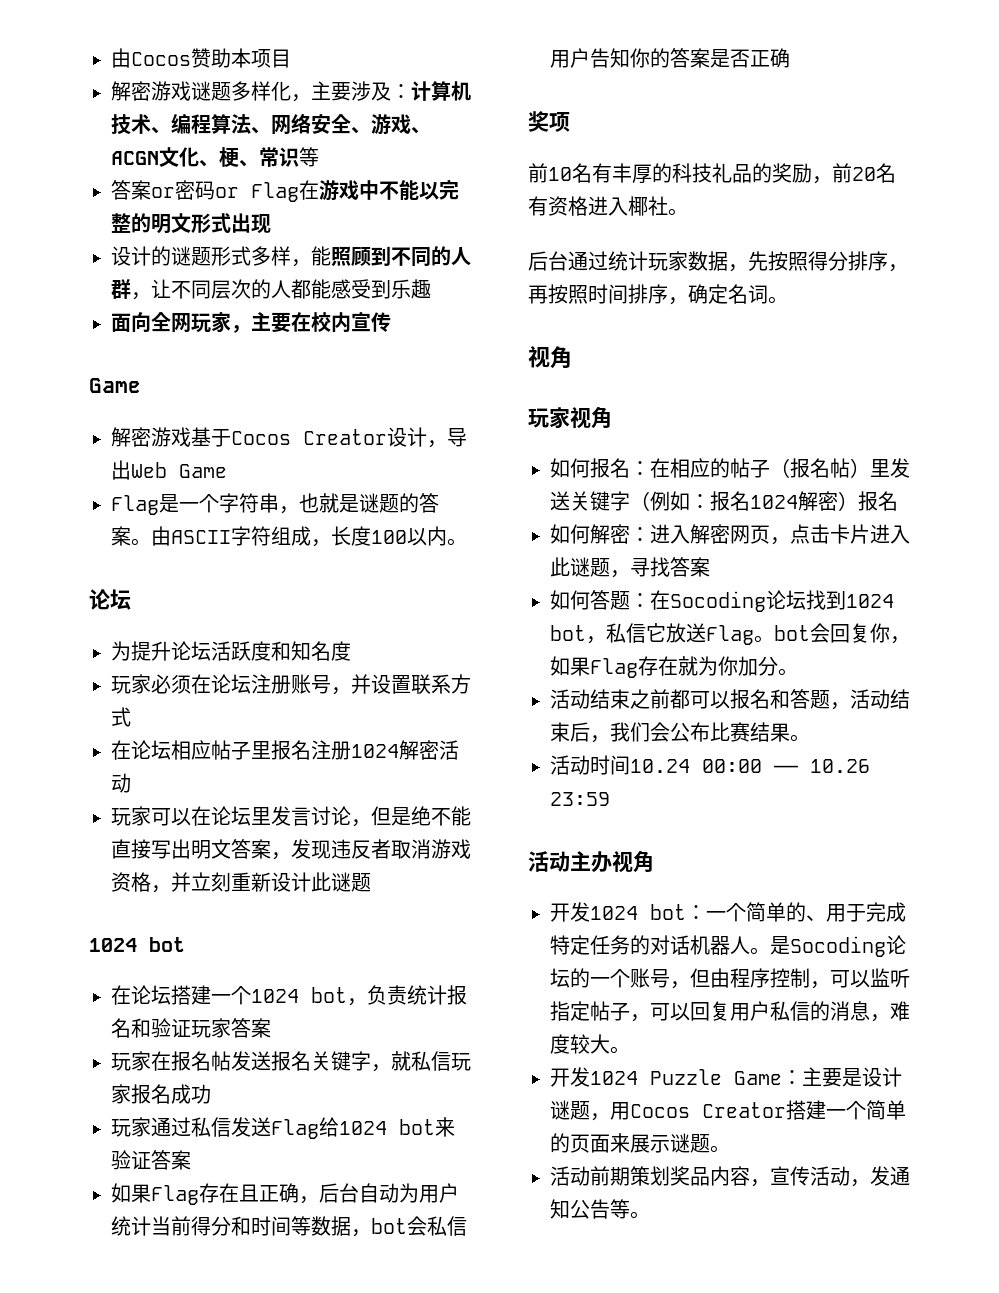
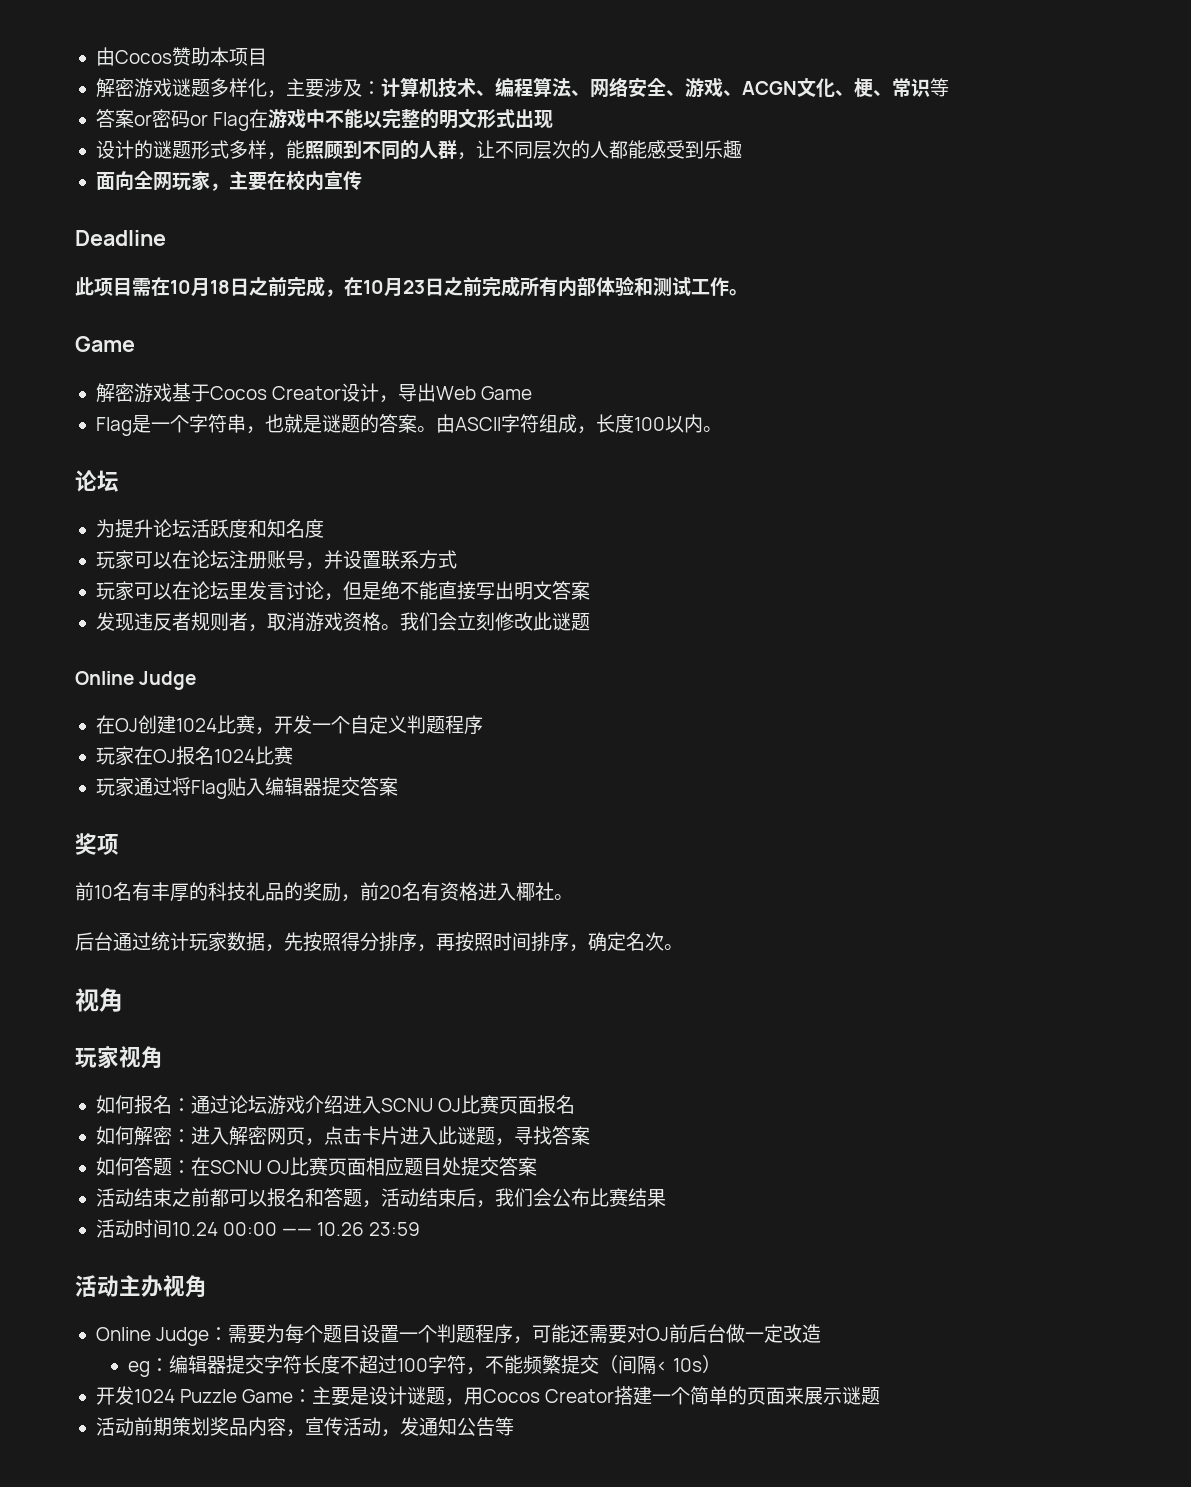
(391, 322) none -> [75,230,166,246] [75,276,748,297] // Deadline // 此项目需在10月18日之前完成，在10月23日之前完成所有内部体验和测试工作。
[151,674,191,694] 必须 -> [133,551,172,569] 可以
[111,740,459,760] [111,773,131,793] // 在论坛相应帖子里报名注册1024解密活动 -> (457, 559) none
[271,852,291,860] ， -> (590, 590) //
(391, 849) none -> [190,612,267,632] 规则者，
[151,872,311,893] ，并立刻重新设计 -> [380,612,533,631] 。我们会立刻修改
[89,937,185,952] [111,985,467,1006] [111,1018,271,1038] [111,1051,471,1072] [111,1084,211,1104] [111,1117,455,1139] [111,1150,191,1170] [111,1183,459,1205] [111,1216,467,1237] [550,48,790,68] 1024 bot // 在论坛搭建一个1024 bot，负责统计报名和验证玩家答案 // 玩家在报名帖发送报名关键字，就私信玩家报名成功 // 玩家通过私信发送Flag给1024 bot来验证答案 // 如果Flag存在且正确，后台自动为用户统计当前得分和时间等数据，bot会私信用户告知你的答案是否正确 -> [75,671,197,690] [95,715,483,735] [95,746,293,766] [95,777,398,799] Online Judge // 在OJ创建1024比赛，开发一个自定义判题程序 // 玩家在OJ报名1024比赛 // 玩家通过将Flag贴入编辑器提交答案
[748,285,768,304] 词 -> [645,932,664,951] 次
[650,458,910,478] [550,491,858,511] 在相应的帖子（报名帖）里发送关键字（例如：报名1024解密） -> [190,1095,538,1115] 通过论坛游戏介绍进入SCNU OJ比赛页面
[670,590,894,612] [550,623,910,645] [550,656,798,678] Socoding论坛找到1024 bot，私信它放送Flag。bot会回复你，如果Flag存在就为你加分。 -> [209,1157,538,1176] SCNU OJ比赛页面相应题目处提交答案
[790,734,810,742] 。 -> (666, 1198) none
[550,902,906,922] [550,935,906,957] [550,968,910,989] [550,1001,910,1022] [550,1034,630,1054] 开发1024 bot：一个简单的、用于完成特定任务的对话机器人。是Socoding论坛的一个账号，但由程序控制，可以监听指定帖子，可以回复用户私信的消息，难度较大。 -> [95,1324,822,1346] [128,1355,722,1377] Online Judge：需要为每个题目设置一个判题程序，可能还需要对OJ前后台做一定改造 // eg：编辑器提交字符长度不超过100字符，不能频繁提交（间隔< 10s）
[710,1145,730,1153] 。 -> (881, 1396) none
[630,1211,650,1219] 。 -> (514, 1426) none

